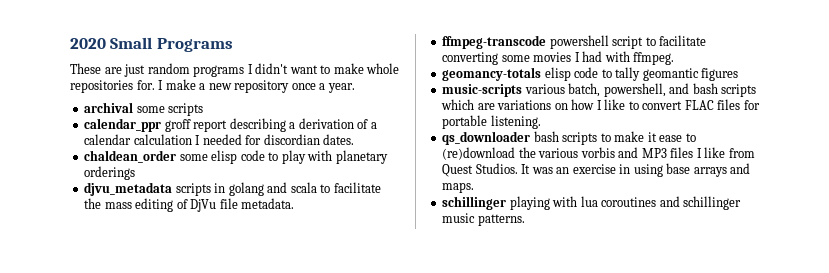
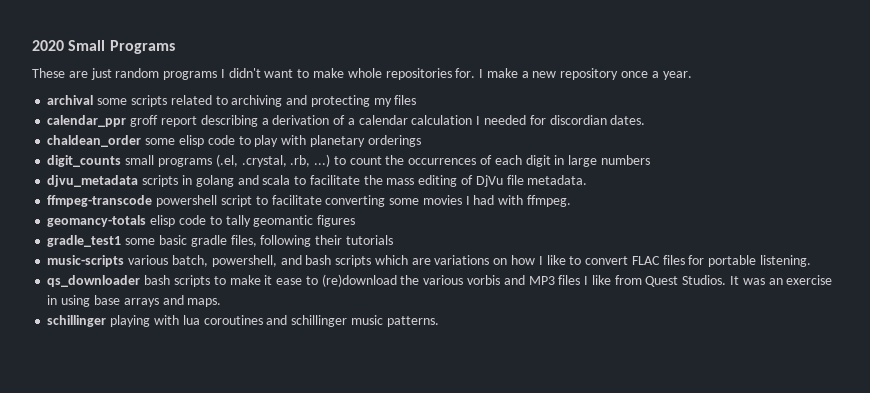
(204, 109) none -> [170,95,417,107] related to archiving and protecting my files
(136, 173) none -> [47,154,650,167] // digit_counts small programs (.el, .crystal, .rb, ...) to count the occurrences of each digit in large numbers
(739, 74) none -> [47,235,393,247] // gradle_test1 some basic gradle files, following their tutorials

